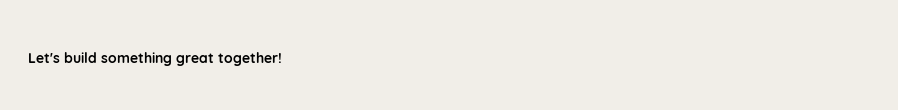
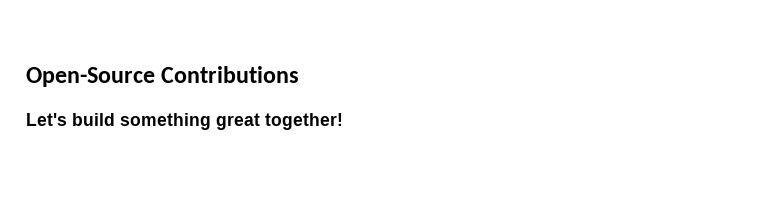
(28, 58) none -> [26,66,300,87] Open-Source Contributions //

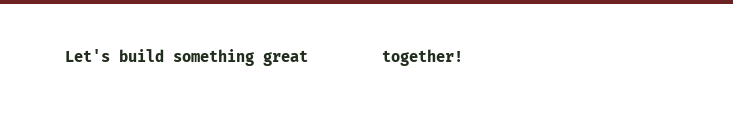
[26,66,300,87] Open-Source Contributions // -> (65, 55) none

